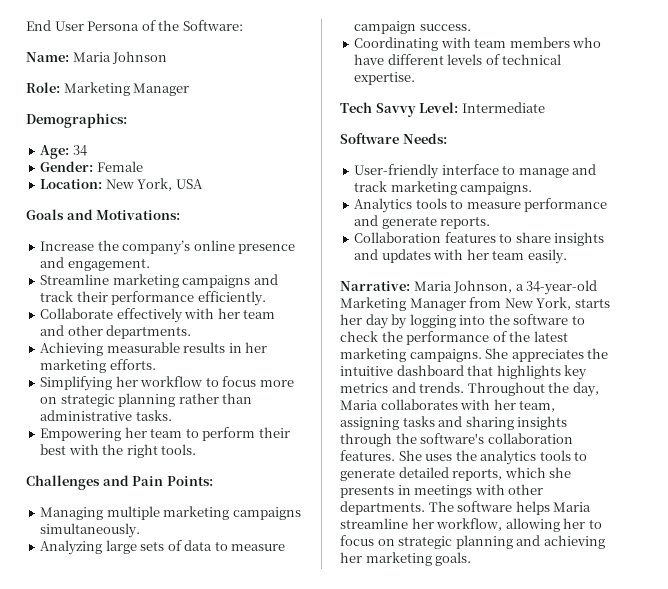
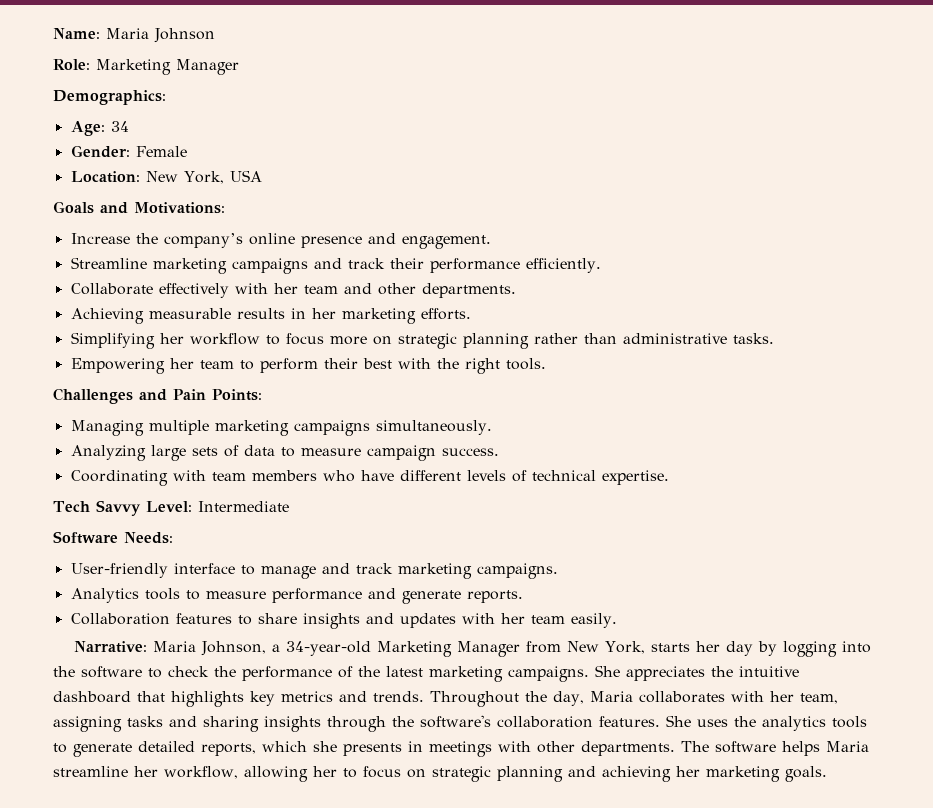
[26,20,243,31] End User Persona of the Software: // -> (53, 33) none

